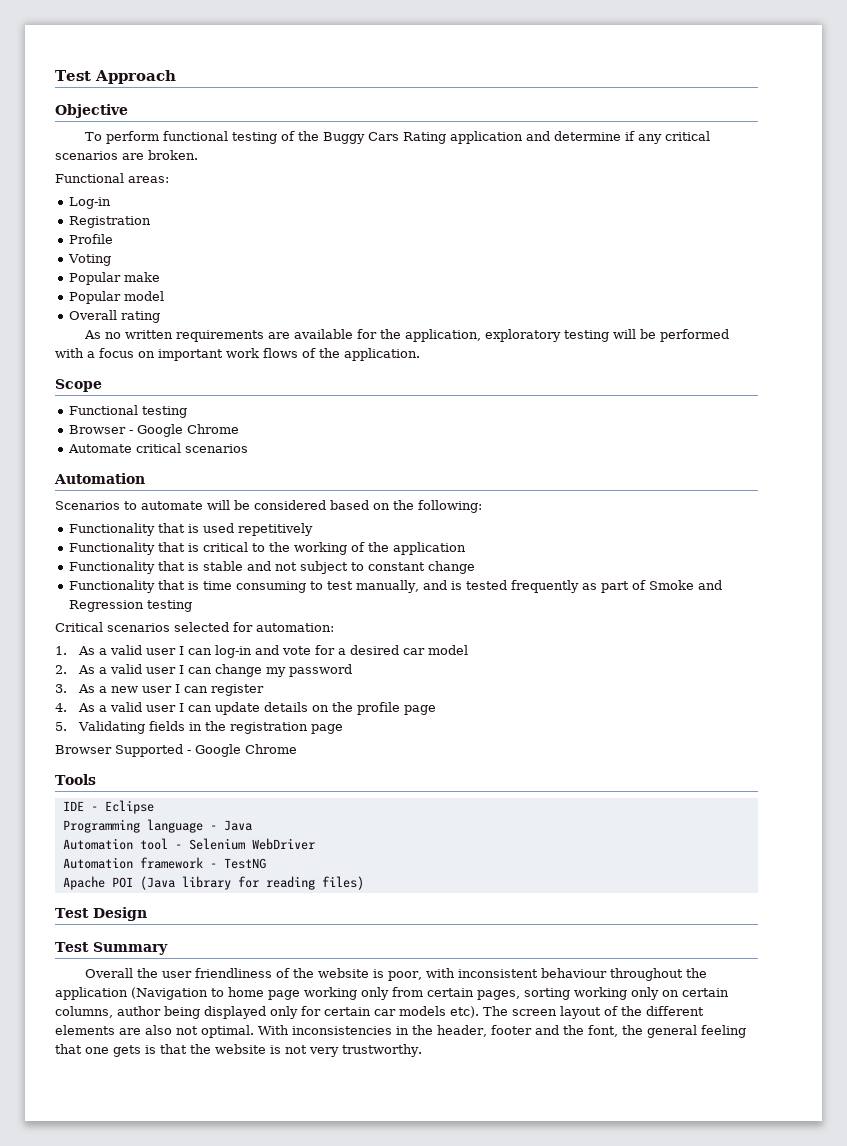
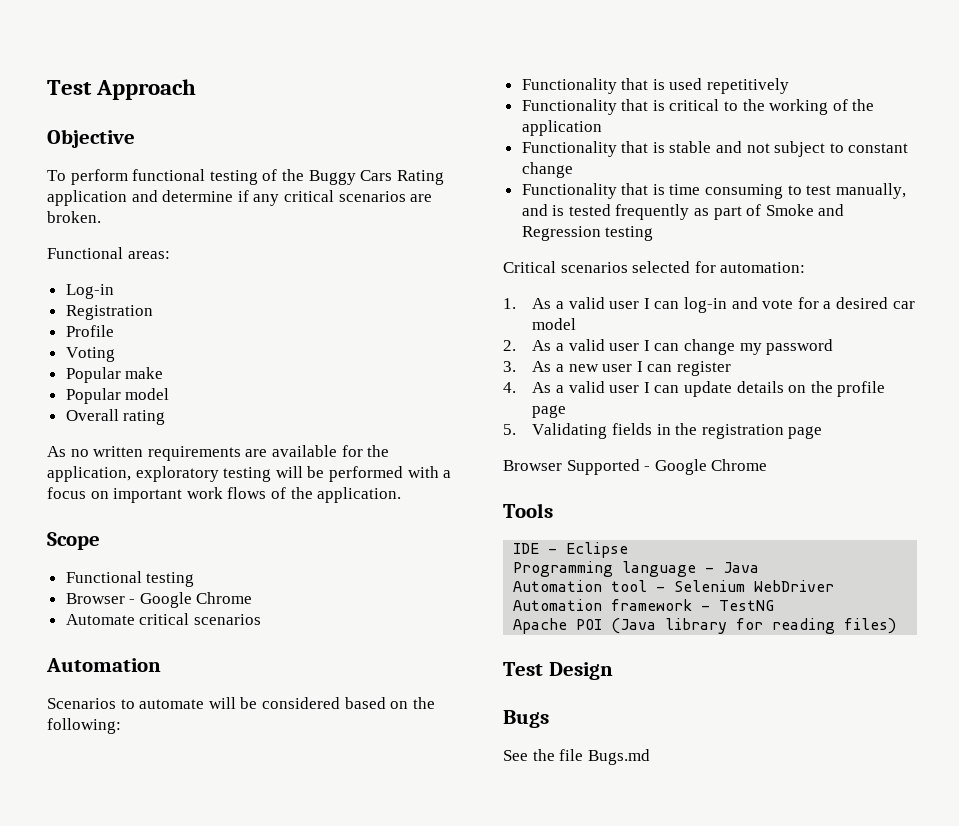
[55,942,168,955] [85,968,708,981] [55,987,729,1000] [55,1006,704,1019] [55,1025,746,1038] [55,1044,422,1057] Test Summary // Overall the user friendliness of the website is poor, with inconsistent behaviour throughout the application (Navigation to home page working only from certain pages, sorting working only on certain columns, author being displayed only for certain car models etc). The screen layout of the different elements are also not optimal. With inconsistencies in the header, footer and the font, the general feeling that one gets is that the website is not very trustworthy. -> [503,710,549,728] [503,749,650,765] Bugs // See the file Bugs.md

